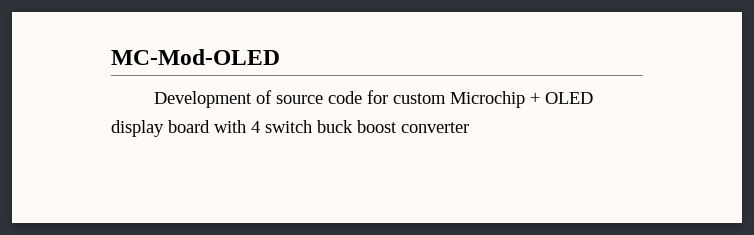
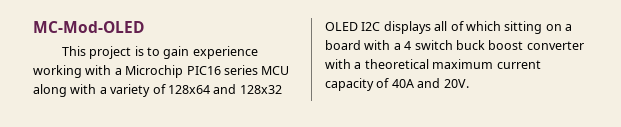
[154,90,594,108] [111,120,164,137] Development of source code for custom Microchip + OLED display -> [61,46,258,59] [33,65,290,78] [33,84,282,97] [325,21,572,34] This project is to gain experience working with a Microchip PIC16 series MCU along with a variety of 128x64 and 128x32 OLED I2C displays all of which sitting on a
(246, 126) none -> [393,43,401,50] a
(469, 127) none -> [325,59,541,69] [325,78,469,91] with a theoretical maximum current capacity of 40A and 20V.

